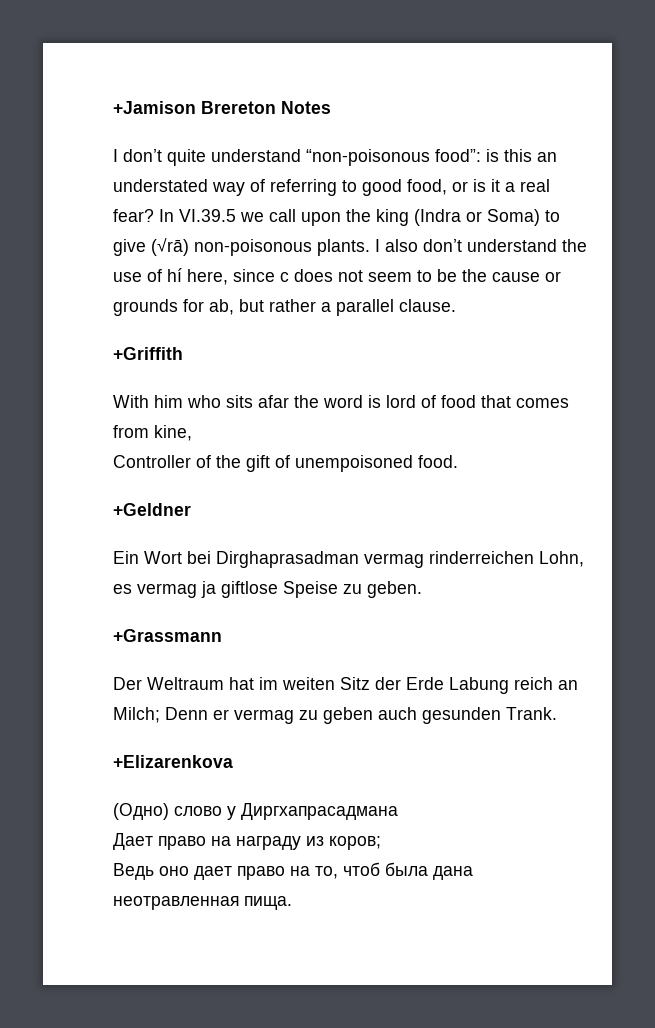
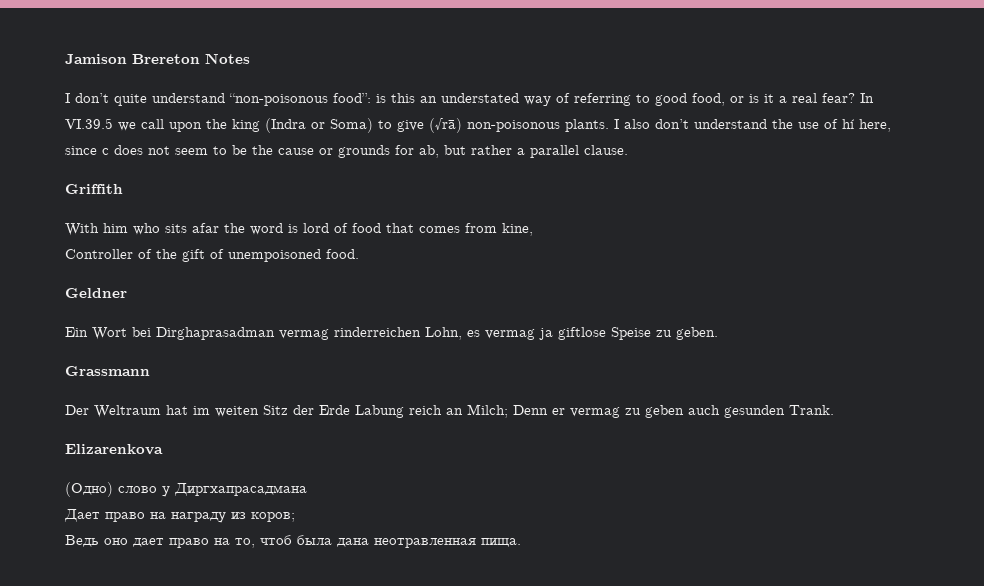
[113,101,196,114] +Jamison -> [65,54,127,64] Jamison
[113,347,183,360] +Griffith -> [65,184,123,194] Griffith
[113,503,191,516] +Geldner -> [65,288,127,298] Geldner
[113,629,222,642] +Grassmann -> [65,366,150,376] Grassmann
[113,755,233,768] +Elizarenkova -> [65,444,163,455] Elizarenkova

